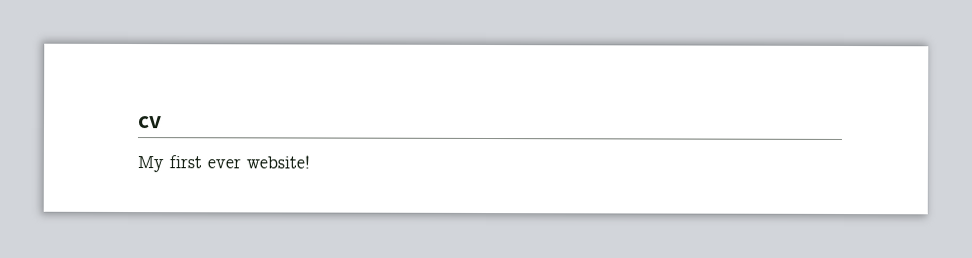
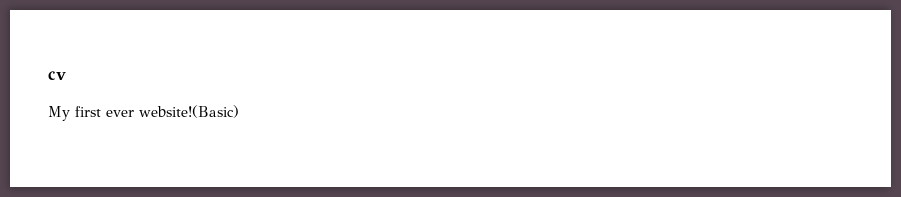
[246,155,310,169] website! -> [139,105,239,118] website!(Basic)

